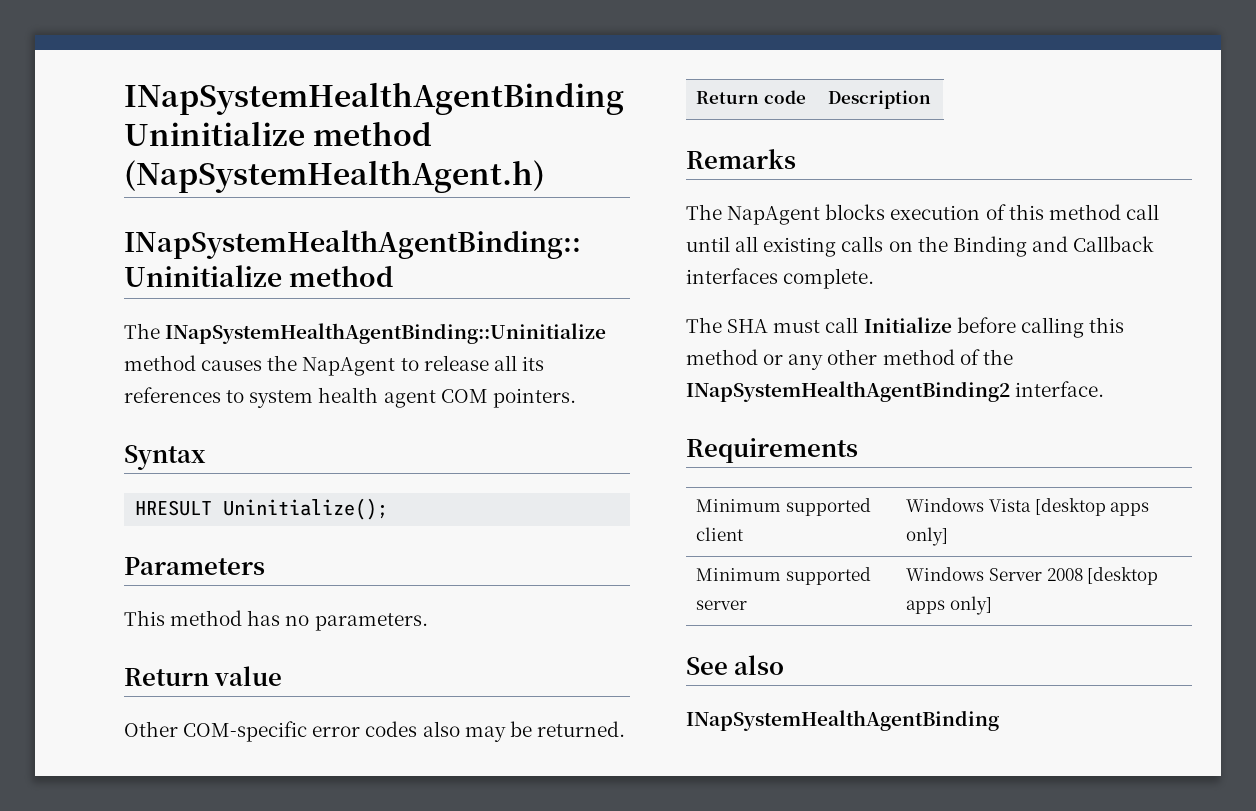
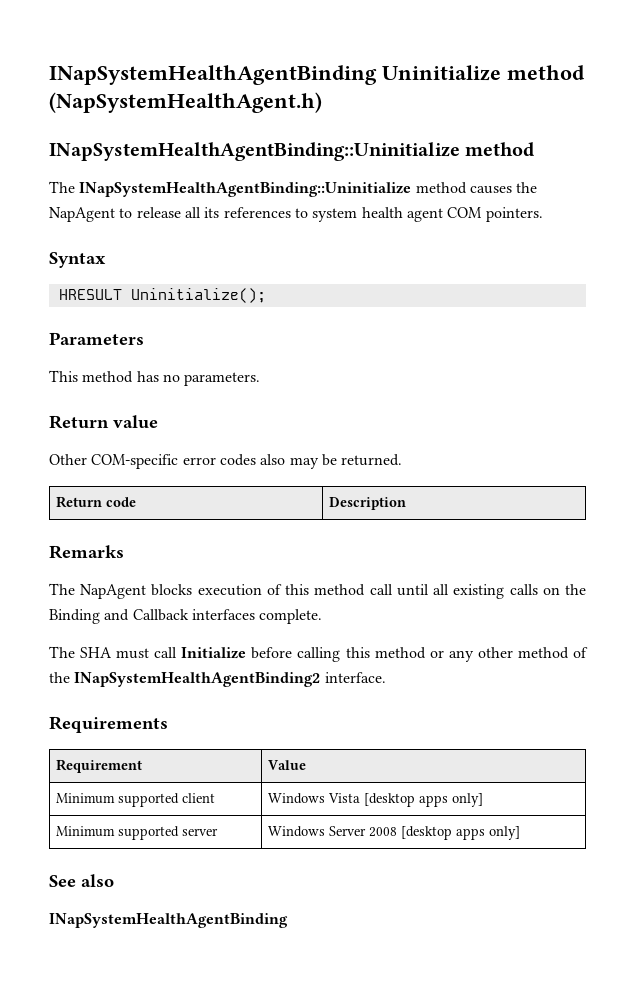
(858, 450) none -> [56,759,143,773] [268,760,307,770] // Requirement | Value

